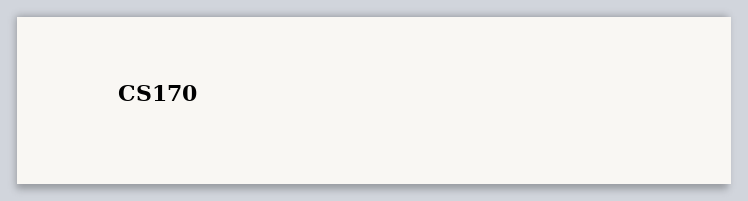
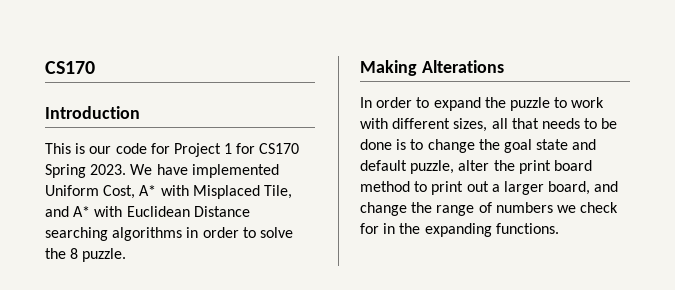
[118,85,197,101] CS170 -> [45,61,95,74] [45,106,140,119] [45,143,300,157] [45,164,279,178] [45,185,292,199] [45,206,250,217] [45,227,293,241] [45,248,127,262] [360,60,504,76] [360,97,605,111] [360,118,618,132] [360,139,597,153] [360,160,592,174] [360,181,619,195] [360,202,619,216] [360,223,559,237] CS170 // Introduction // This is our code for Project 1 for CS170 Spring 2023. We have implemented Uniform Cost, A* with Misplaced Tile, and A* with Euclidean Distance searching algorithms in order to solve the 8 puzzle. // Making Alterations // In order to expand the puzzle to work with different sizes, all that needs to be done is to change the goal state and default puzzle, alter the print board method to print out a larger board, and change the range of numbers we check for in the expanding functions.

